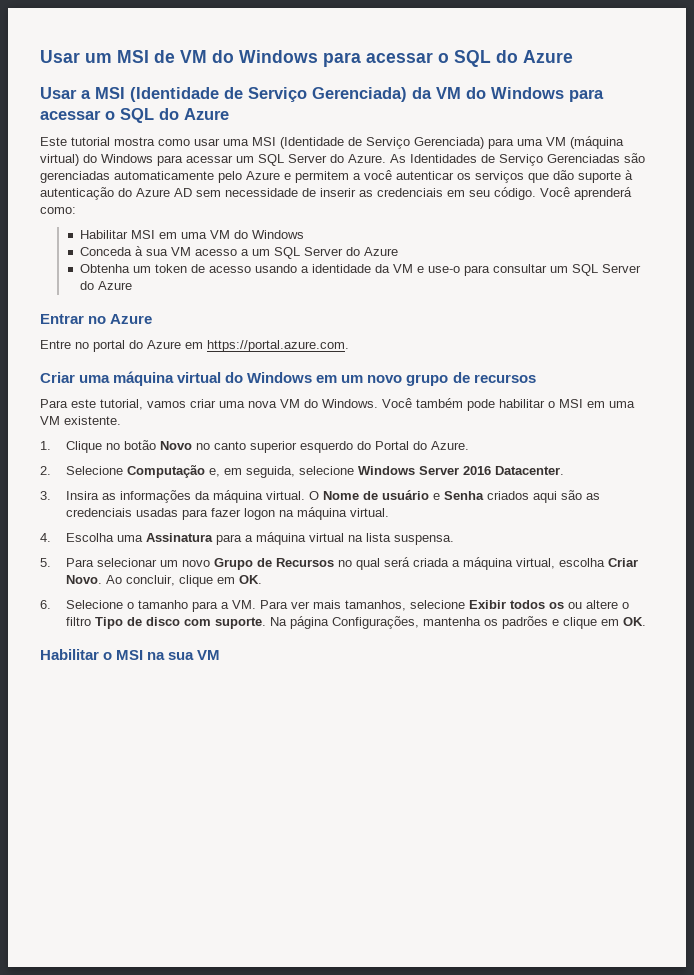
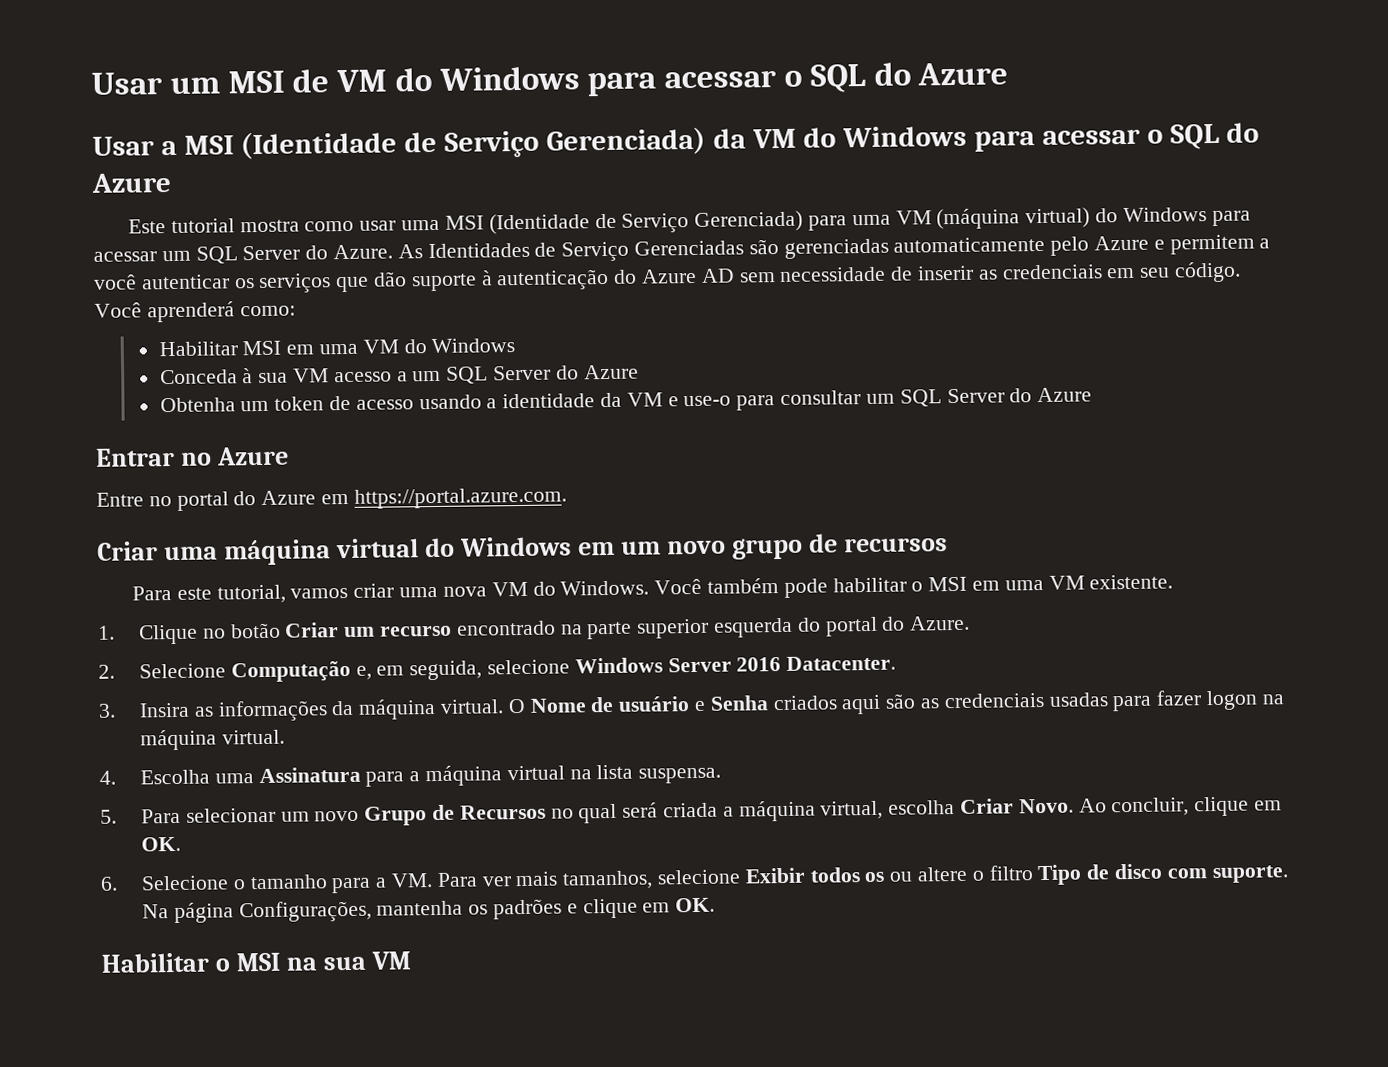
[159,441,409,453] Novo no canto superior esquerdo do Portal -> [285,616,878,640] Criar um recurso encontrado na parte superior esquerda do portal

